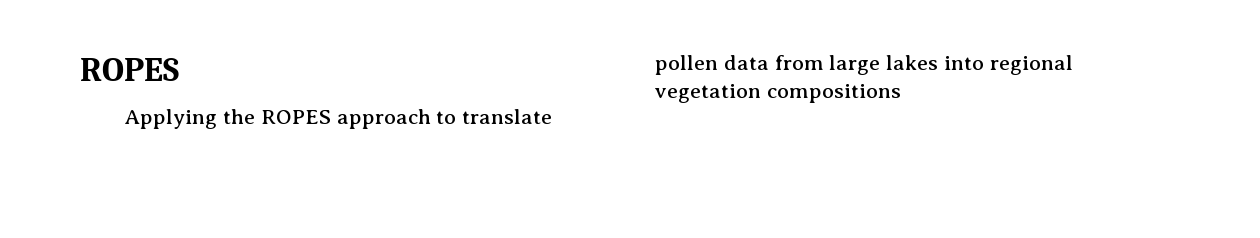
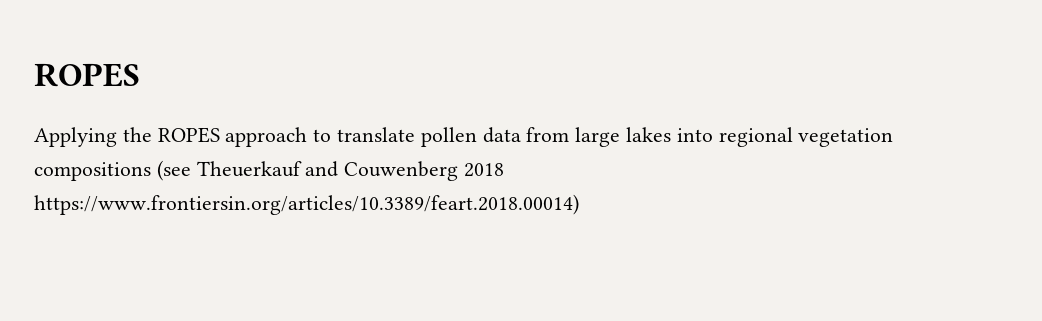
(901, 93) none -> [156,160,505,181] [34,194,579,215] (see Theuerkauf and Couwenberg 2018 https://www.frontiersin.org/articles/10.3389/feart.2018.00014)

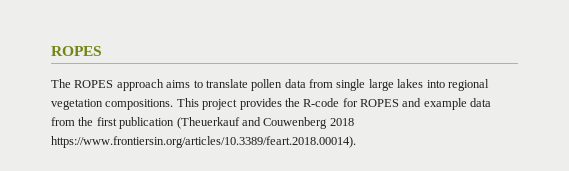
[34,127,152,147] Applying the -> [51,79,71,88] The
(308, 137) none -> [166,80,191,88] aims
(570, 134) none -> [336,79,366,91] single
[34,160,302,181] compositions (see Theuerkauf -> [105,98,492,110] [51,117,240,129] compositions. This project provides the R-code for ROPES and example data from the first publication (Theuerkauf
[34,194,579,215] https://www.frontiersin.org/articles/10.3389/feart.2018.00014) -> [51,136,356,148] https://www.frontiersin.org/articles/10.3389/feart.2018.00014).

